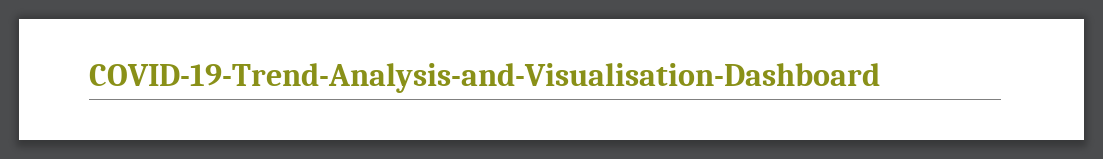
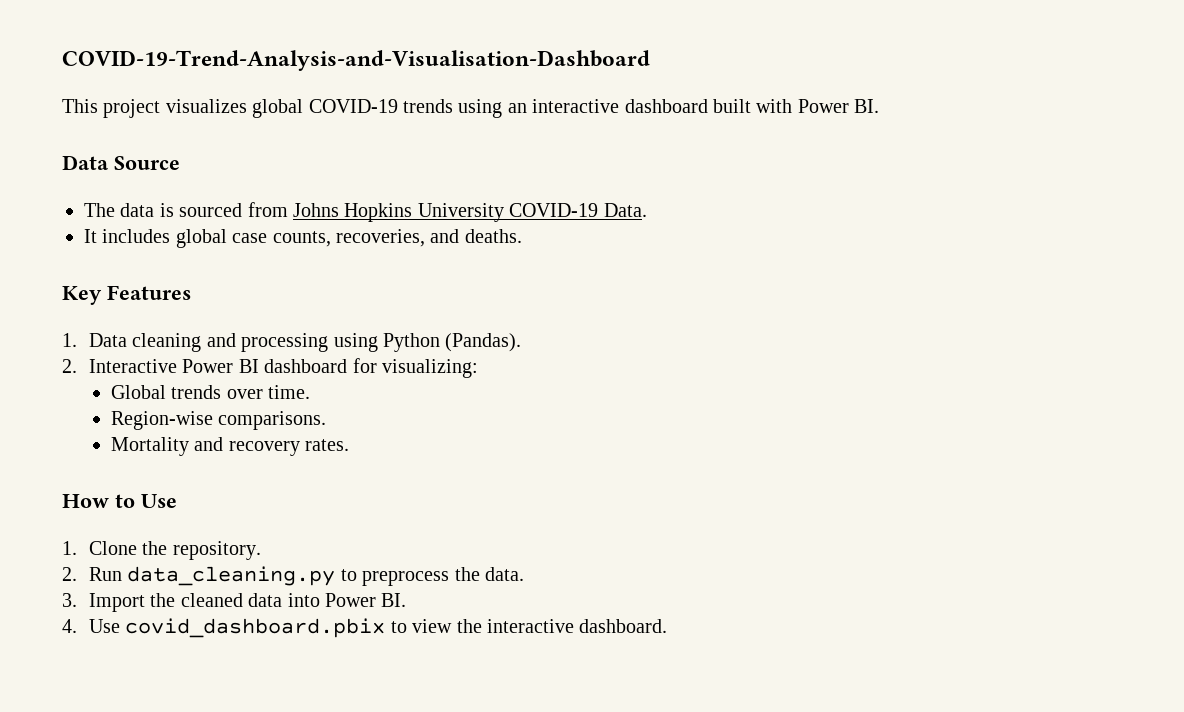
(880, 78) none -> [62,99,880,118] [62,155,180,170] [84,202,647,222] [84,229,522,248] [62,285,191,305] [62,333,522,352] [62,358,478,378] [110,385,311,399] [110,411,327,430] [110,437,350,456] [62,494,177,508] [62,541,261,560] [62,566,524,586] [62,593,407,612] [62,618,668,638] // This project visualizes global COVID-19 trends using an interactive dashboard built with Power BI. // Data Source // The data is sourced from Johns Hopkins University COVID-19 Data. // It includes global case counts, recoveries, and deaths. // Key Features // 1. Data cleaning and processing using Python (Pandas). // 2. Interactive Power BI dashboard for visualizing: // Global trends over time. // Region-wise comparisons. // Mortality and recovery rates. // How to Use // 1. Clone the repository. // 2. Run data_cleaning.py to preprocess the data. // 3. Import the cleaned data into Power BI. // 4. Use covid_dashboard.pbix to view the interactive dashboard.

